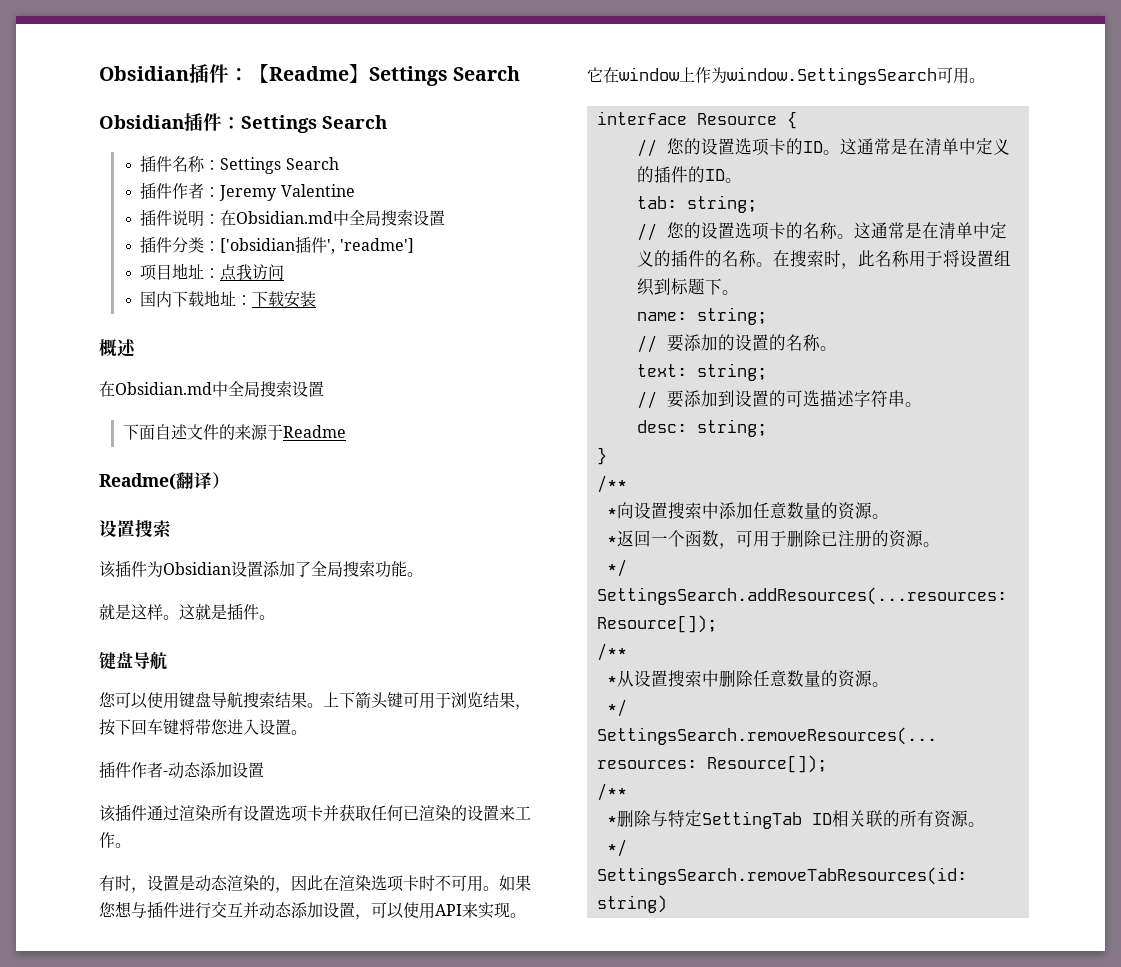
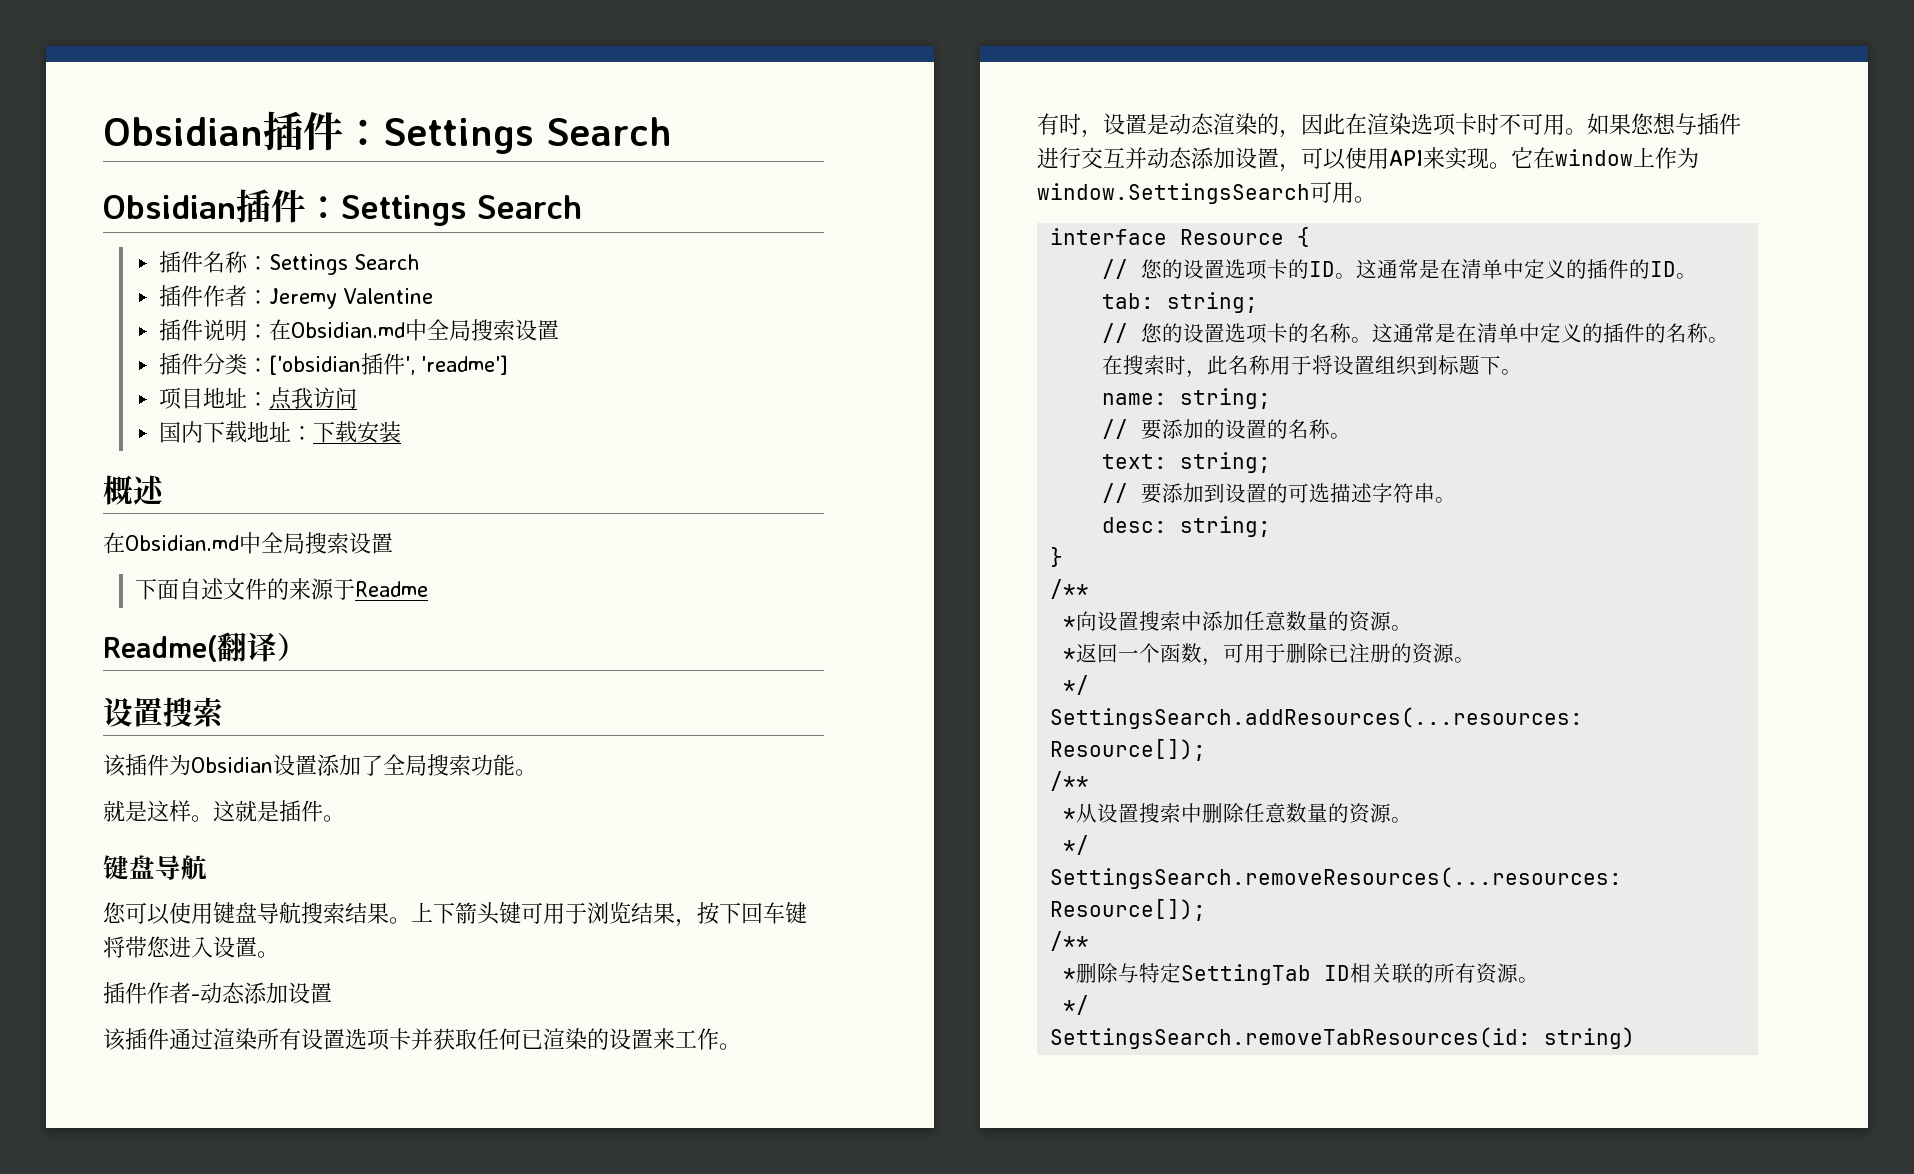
[99,64,369,83] Obsidian插件：【Readme】 -> [103,111,383,151] Obsidian插件：

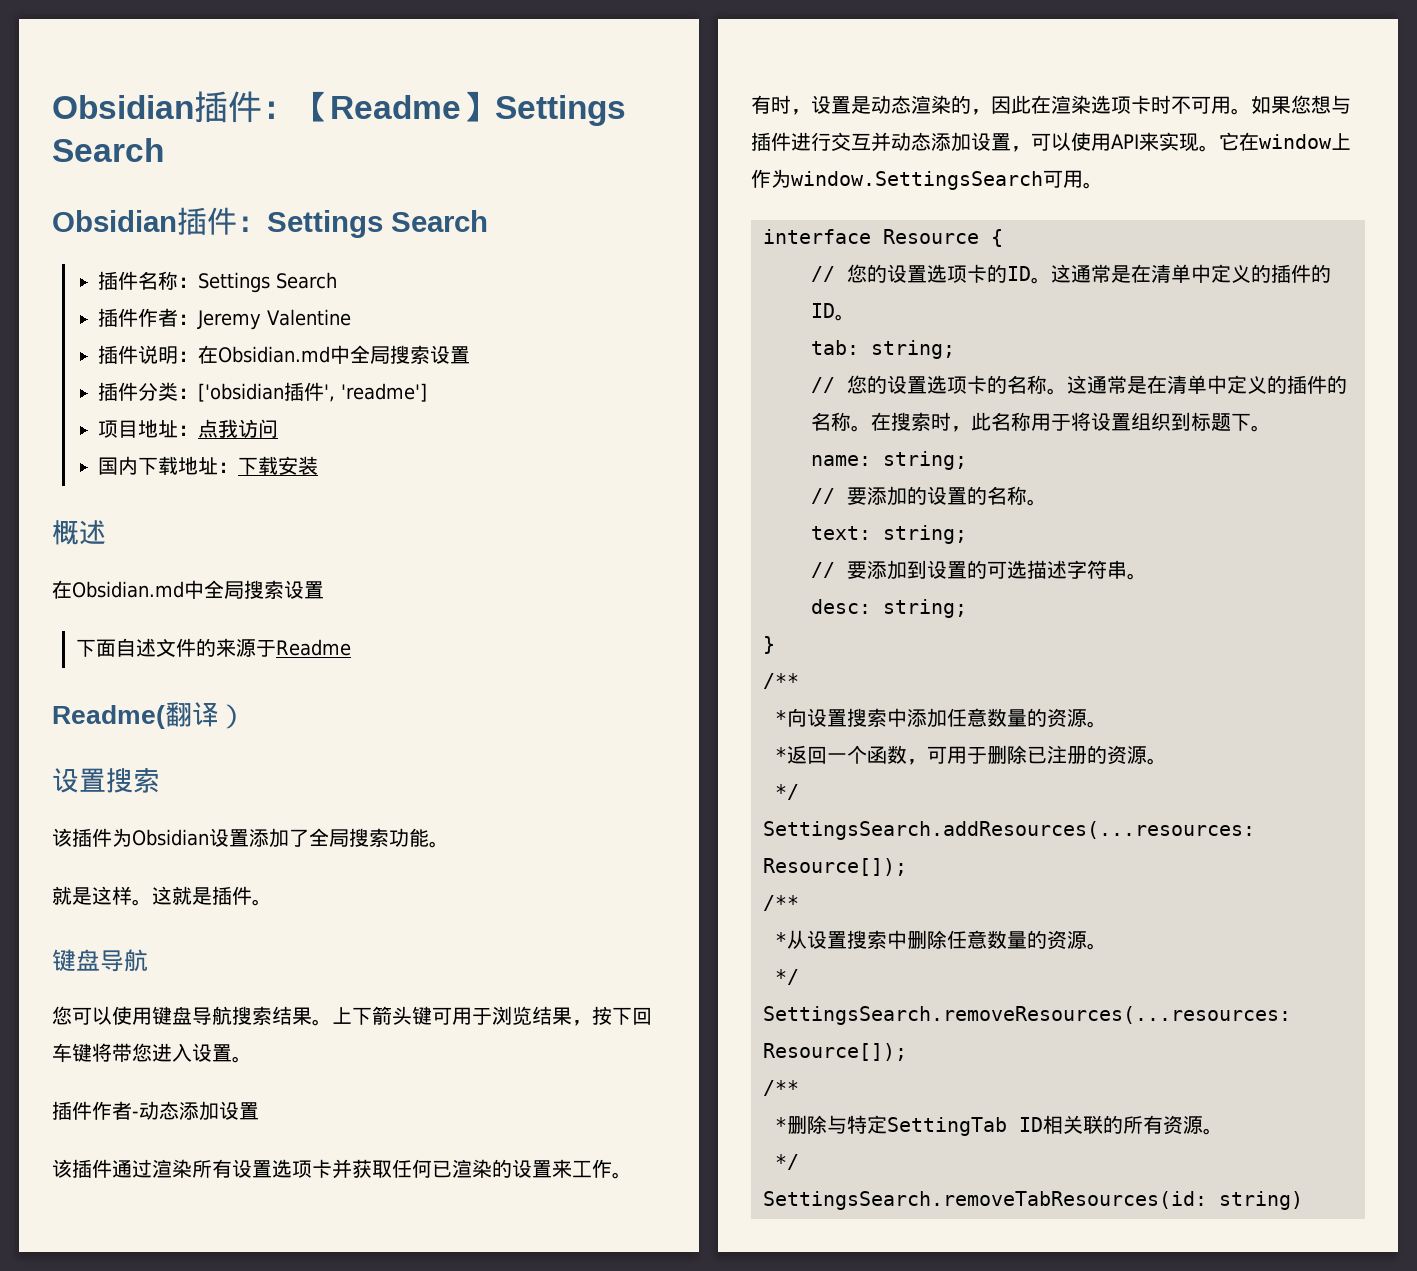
[103,111,383,151] Obsidian插件： -> [52,91,495,123] Obsidian插件：【Readme】

